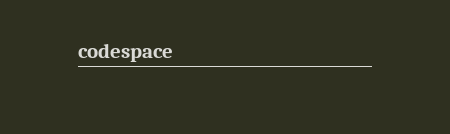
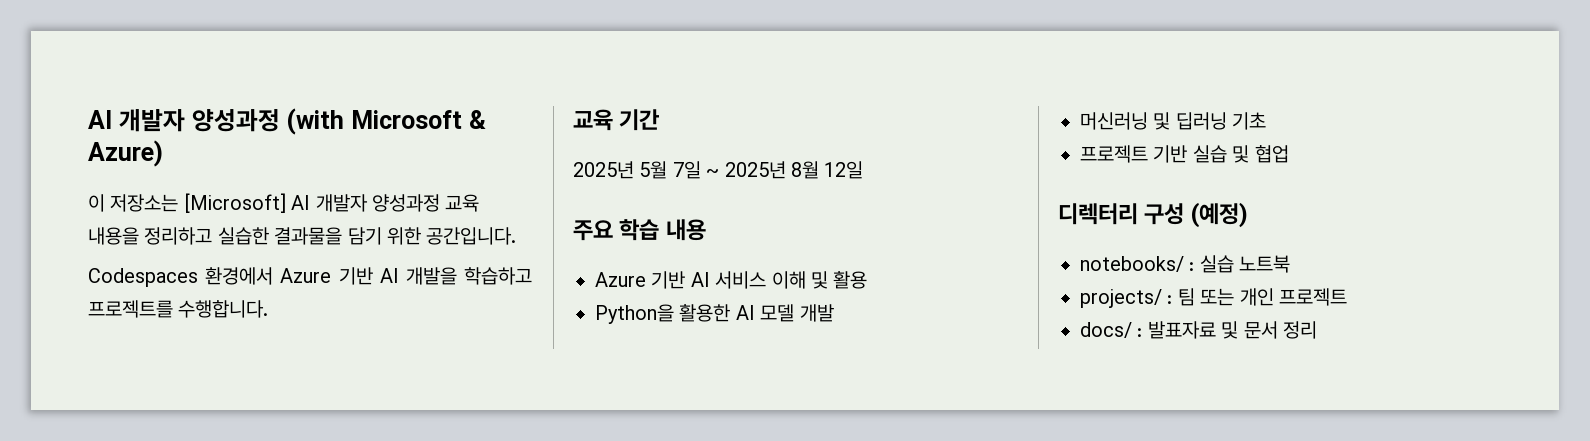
[78,43,173,62] codespace -> [88,108,486,135] [88,140,163,167] [88,193,480,213] [88,227,517,245] [88,267,532,287] [88,300,269,318] [573,109,660,131] [573,161,864,179] [573,219,706,241] [595,271,868,289] [595,304,834,324] [1080,112,1267,130] [1080,145,1289,163] [1058,202,1248,228] [1080,255,1291,273] [1080,288,1347,308] [1080,321,1317,339] AI 개발자 양성과정 (with Microsoft & Azure) // 이 저장소는 [Microsoft] AI 개발자 양성과정 교육 내용을 정리하고 실습한 결과물을 담기 위한 공간입니다. // Codespaces 환경에서 Azure 기반 AI 개발을 학습하고 프로젝트를 수행합니다. // 교육 기간 // 2025년 5월 7일 ~ 2025년 8월 12일 // 주요 학습 내용 // Azure 기반 AI 서비스 이해 및 활용 // Python을 활용한 AI 모델 개발 // 머신러닝 및 딥러닝 기초 // 프로젝트 기반 실습 및 협업 // 디렉터리 구성 (예정) // notebooks/ : 실습 노트북 // projects/ : 팀 또는 개인 프로젝트 // docs/ : 발표자료 및 문서 정리

